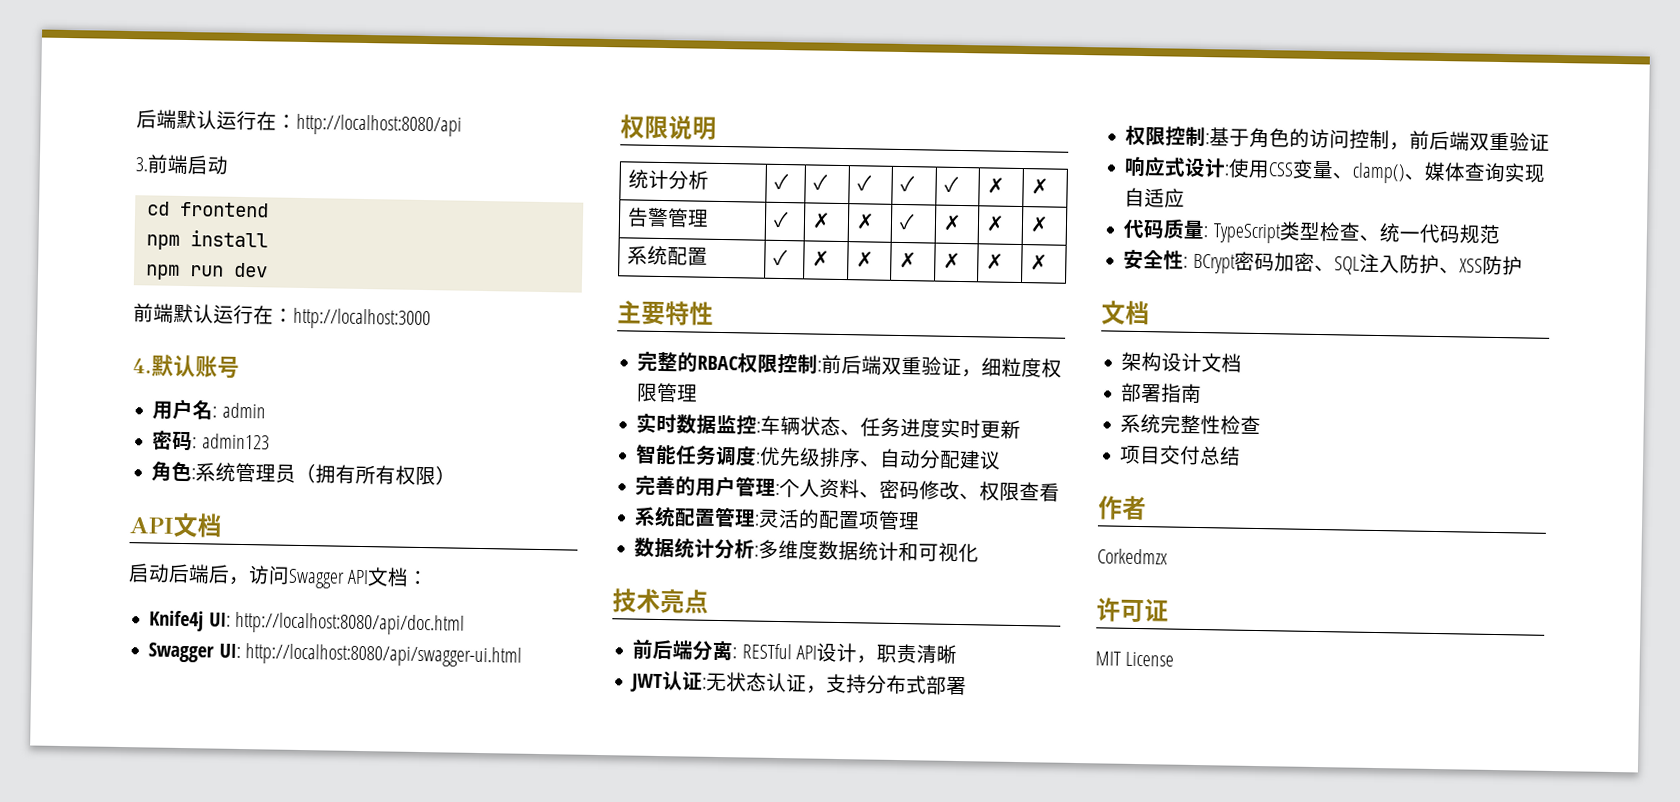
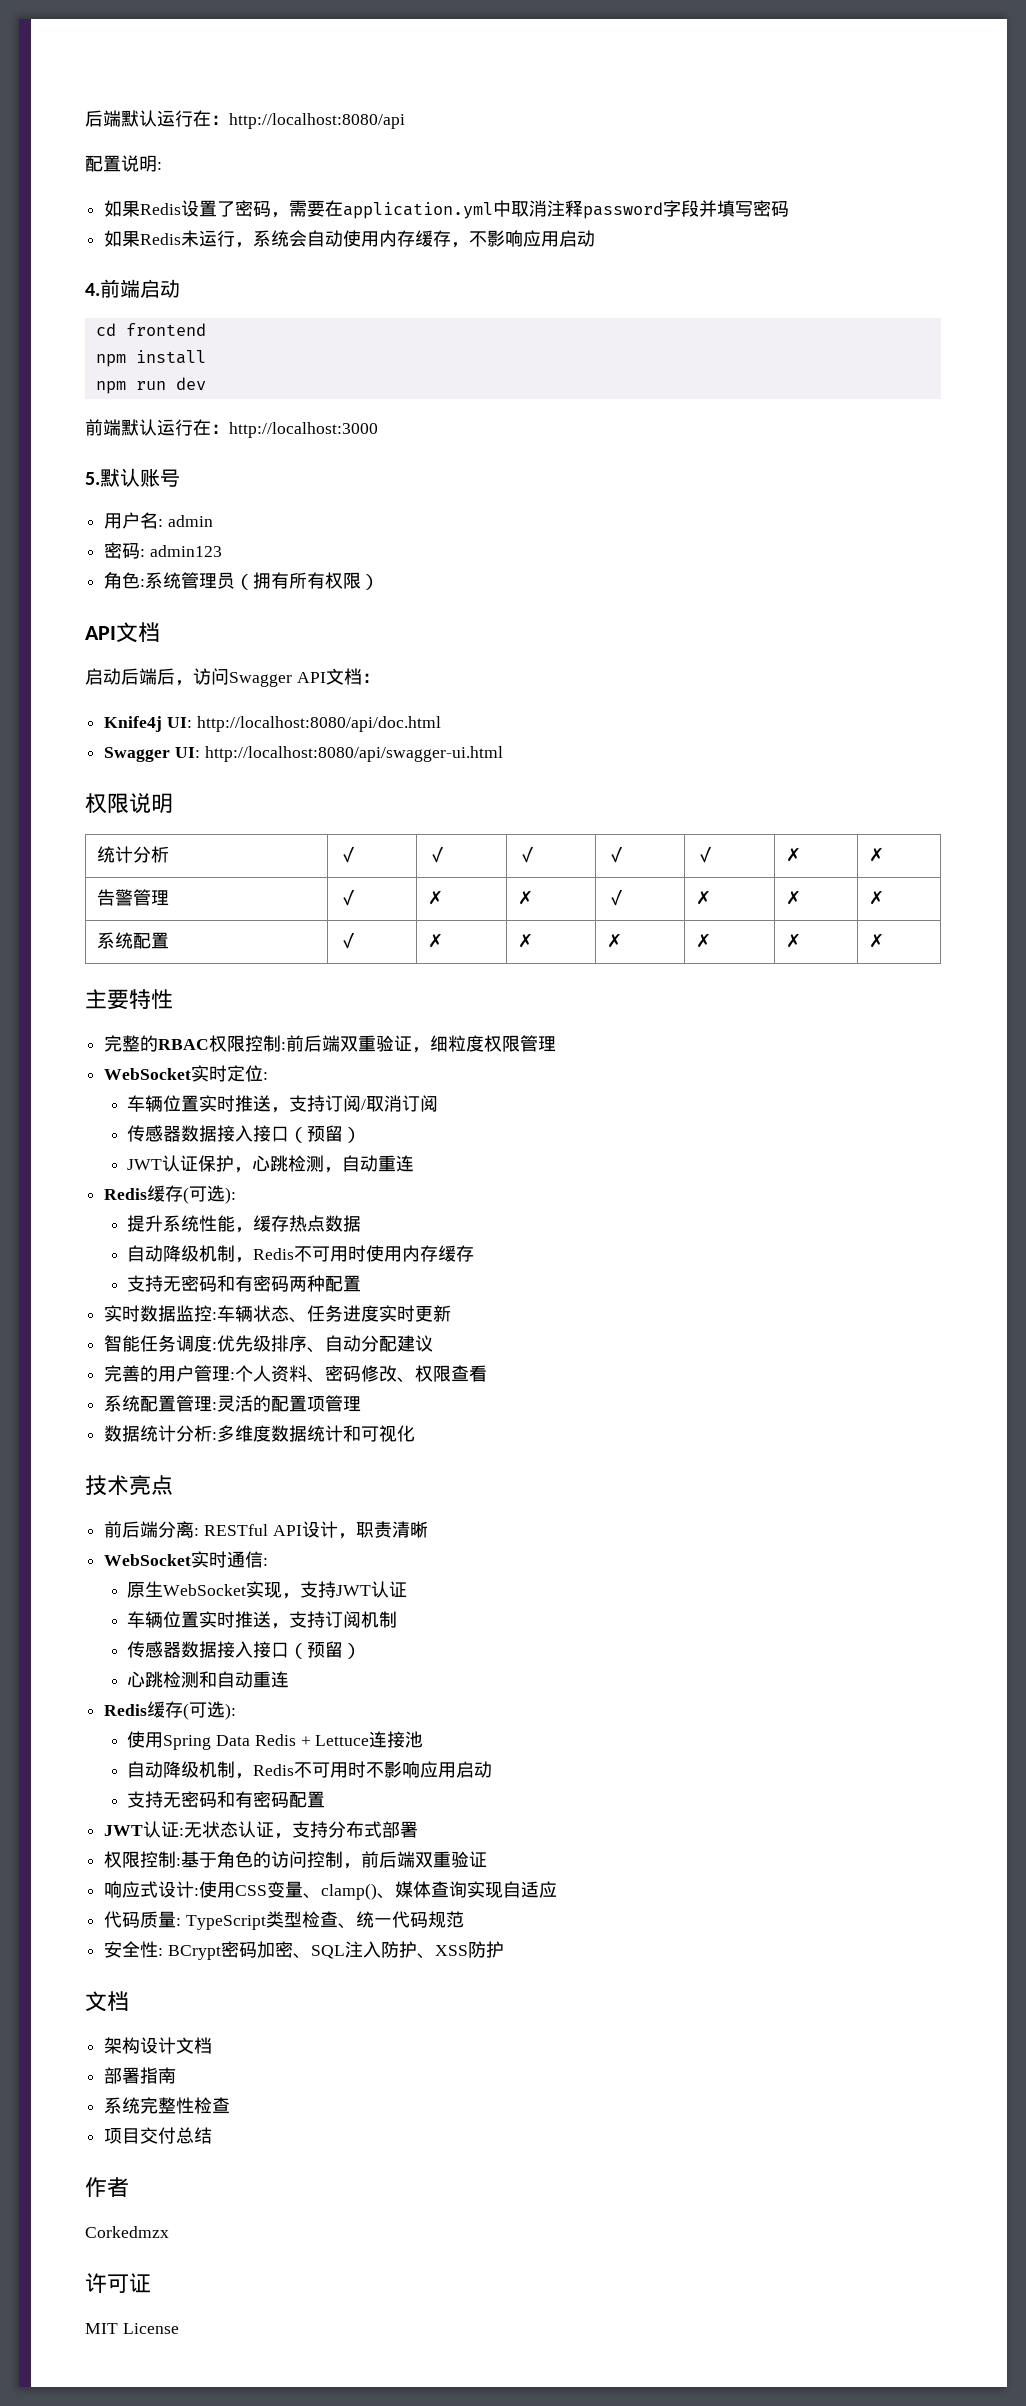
[135,157,148,172] 3. -> [85,155,162,172] [104,200,790,219] [104,230,596,248] [85,283,100,296] 配置说明: // 如果Redis设置了密码，需要在application.yml中取消注释password字段并填写密码 // 如果Redis未运行，系统会自动使用内存缓存，不影响应用启动 // 4.
[132,358,152,374] 4. -> [85,472,100,485] 5.
(699, 393) none -> [104,1065,269,1082] [127,1095,439,1113] [127,1125,362,1143] [127,1155,415,1173] [104,1185,237,1204] [127,1215,362,1233] [127,1245,475,1263] [127,1275,362,1292] // WebSocket实时定位: // 车辆位置实时推送，支持订阅/取消订阅 // 传感器数据接入接口（预留） // JWT认证保护，心跳检测，自动重连 // Redis缓存(可选): // 提升系统性能，缓存热点数据 // 自动降级机制，Redis不可用时使用内存缓存 // 支持无密码和有密码两种配置
(957, 654) none -> [104,1551,269,1568] [127,1581,408,1599] [127,1611,398,1629] [127,1641,362,1659] [127,1671,290,1688] [104,1701,237,1720] [127,1731,424,1750] [127,1761,493,1779] [127,1791,326,1808] // WebSocket实时通信: // 原生WebSocket实现，支持JWT认证 // 车辆位置实时推送，支持订阅机制 // 传感器数据接入接口（预留） // 心跳检测和自动重连 // Redis缓存(可选): // 使用Spring Data Redis + Lettuce连接池 // 自动降级机制，Redis不可用时不影响应用启动 // 支持无密码和有密码配置

